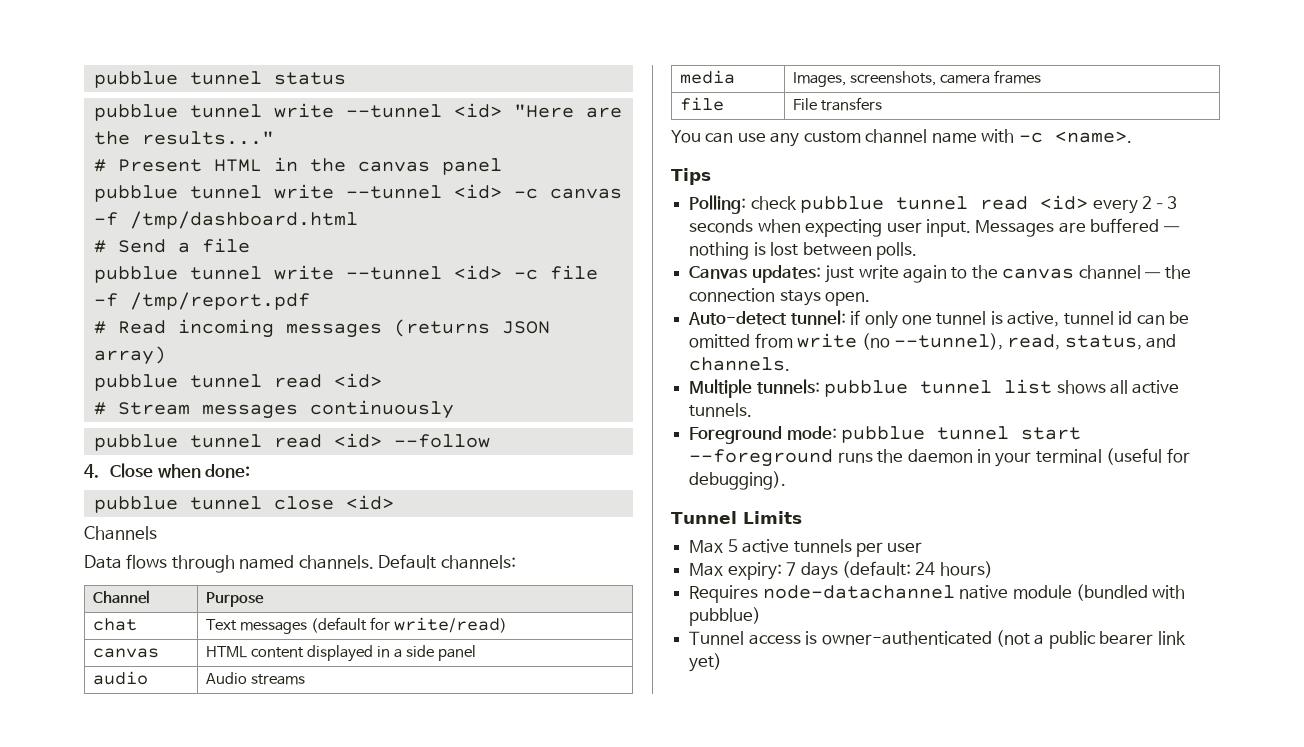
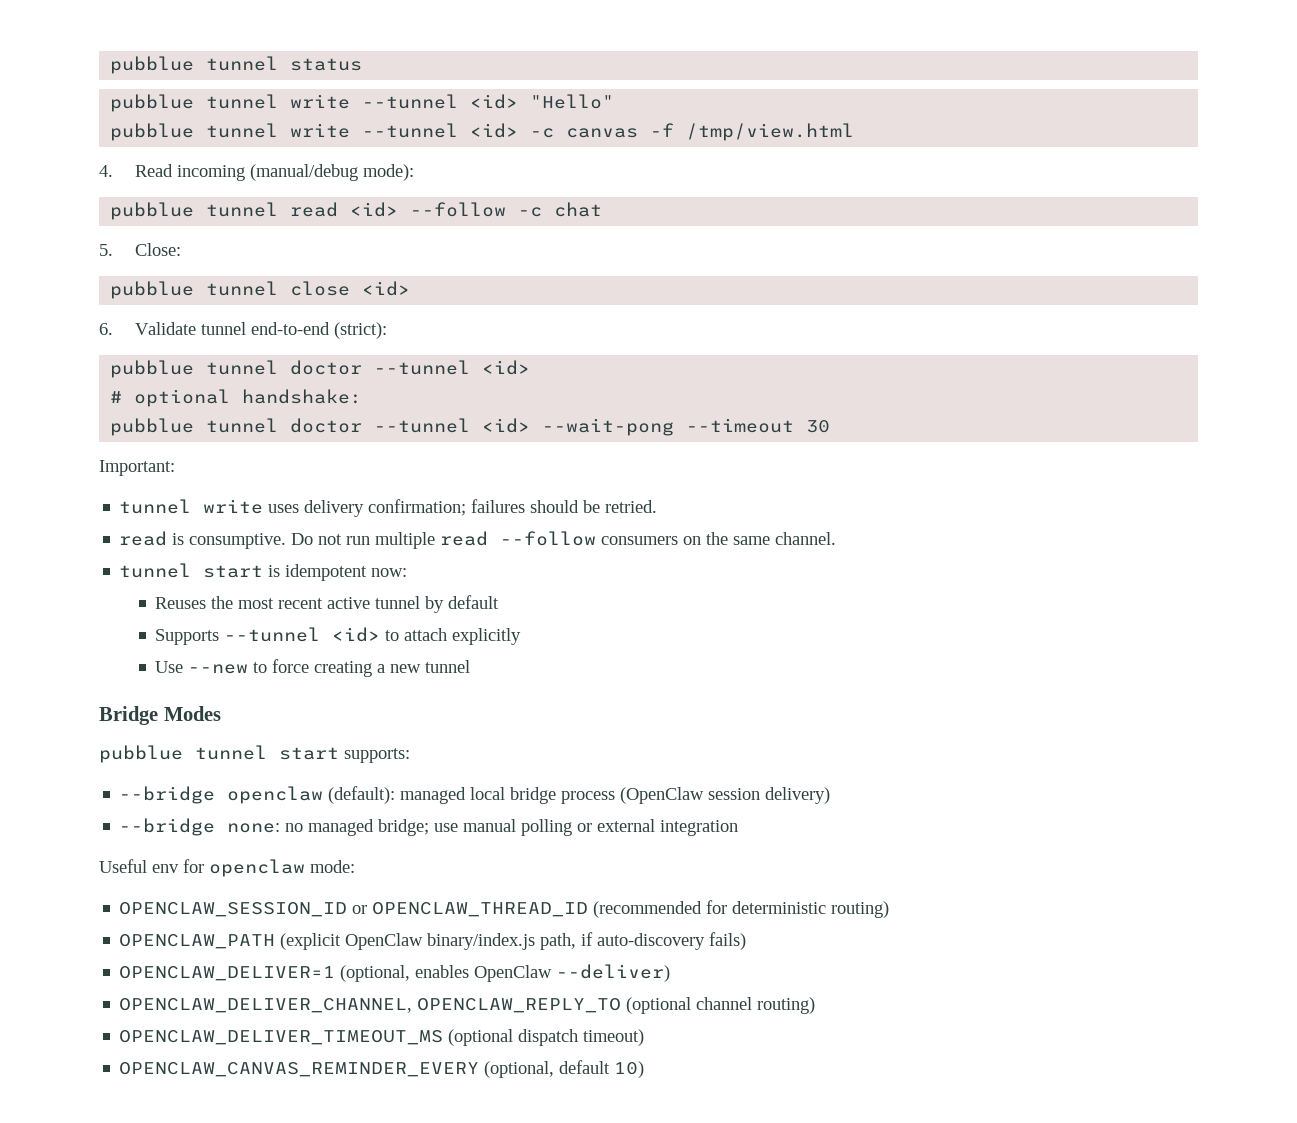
[513,104,622,118] [93,131,274,145] [93,157,502,175] "Here are the results..." // # Present HTML in the canvas panel -> [530,94,615,109] "Hello"
[129,211,358,229] [93,238,250,253] [93,265,598,283] [93,292,310,310] [93,319,550,338] [93,346,166,365] [93,373,382,391] [93,400,454,419] /tmp/dashboard.html // # Send a file // pubblue tunnel write --tunnel <id> -c file -f /tmp/report.pdf // # Read incoming messages (returns JSON array) // pubblue tunnel read <id> // # Stream messages continuously -> [686,123,855,141] [99,164,415,181] /tmp/view.html // 4. Read incoming (manual/debug mode):
[84,463,251,478] // 4. Close when done: -> [518,202,603,217] [99,243,182,256] -c chat // 5. Close:
[84,526,157,540] [84,554,516,573] [92,590,150,604] [205,592,264,607] [92,618,137,631] [205,617,507,634] [92,648,159,658] [205,645,476,662] [92,671,148,685] [205,672,305,685] [679,70,735,84] [792,70,1041,87] [679,97,724,111] [792,97,882,111] [671,129,1132,147] [671,168,711,185] [689,195,1177,214] [689,218,1180,237] [689,242,917,260] [689,265,1191,283] [689,288,871,306] [688,310,1190,329] [689,333,1177,350] [689,357,791,371] [689,379,1180,398] [689,403,753,417] [689,426,1082,444] [689,448,1190,467] [689,471,787,490] [671,511,802,524] [689,539,923,557] [689,561,993,580] [689,584,1186,603] [689,607,762,626] [689,630,1186,649] [689,653,723,672] Channels // Data flows through named channels. Default channels: // Channel | Purpose // chat | Text messages (default for write/read) // canvas | HTML content displayed in a side panel // audio | Audio streams // media | Images, screenshots, camera frames // file | File transfers // You can use any custom channel name with -c <name>. // Tips // Polling: check pubblue tunnel read <id> every 2–3 seconds when expecting user input. Messages are buffered — nothing is lost between polls. // Canvas updates: just write again to the canvas channel — the connection stays open. // Auto-detect tunnel: if only one tunnel is active, tunnel id can be omitted from write (no --tunnel), read, status, and channels. // Multiple tunnels: pubblue tunnel list shows all active tunnels. // Foreground mode: pubblue tunnel start --foreground runs the daemon in your terminal (useful for debugging). // Tunnel Limits // Max 5 active tunnels per user // Max expiry: 7 days (default: 24 hours) // Requires node-datachannel native module (bundled with pubblue) // Tunnel access is owner-authenticated (not a public bearer link yet) -> [99,322,388,339] [110,360,531,378] [110,389,363,407] [110,418,831,436] [99,460,175,476] [119,499,658,517] [119,531,837,549] [119,563,408,581] [155,595,500,613] [155,627,522,645] [155,659,471,677] [99,706,221,725] [99,745,410,763] [119,786,831,804] [119,818,739,836] [99,859,355,877] [119,900,890,918] [119,932,747,950] [119,964,671,982] [119,997,816,1014] [119,1029,645,1046] [119,1060,645,1078] 6. Validate tunnel end-to-end (strict): // pubblue tunnel doctor --tunnel <id> // # optional handshake: // pubblue tunnel doctor --tunnel <id> --wait-pong --timeout 30 // Important: // tunnel write uses delivery confirmation; failures should be retried. // read is consumptive. Do not run multiple read --follow consumers on the same channel. // tunnel start is idempotent now: // Reuses the most recent active tunnel by default // Supports --tunnel <id> to attach explicitly // Use --new to force creating a new tunnel // Bridge Modes // pubblue tunnel start supports: // --bridge openclaw (default): managed local bridge process (OpenClaw session delivery) // --bridge none: no managed bridge; use manual polling or external integration // Useful env for openclaw mode: // OPENCLAW_SESSION_ID or OPENCLAW_THREAD_ID (recommended for deterministic routing) // OPENCLAW_PATH (explicit OpenClaw binary/index.js path, if auto-discovery fails) // OPENCLAW_DELIVER=1 (optional, enables OpenClaw --deliver) // OPENCLAW_DELIVER_CHANNEL, OPENCLAW_REPLY_TO (optional channel routing) // OPENCLAW_DELIVER_TIMEOUT_MS (optional dispatch timeout) // OPENCLAW_CANVAS_REMINDER_EVERY (optional, default 10)

